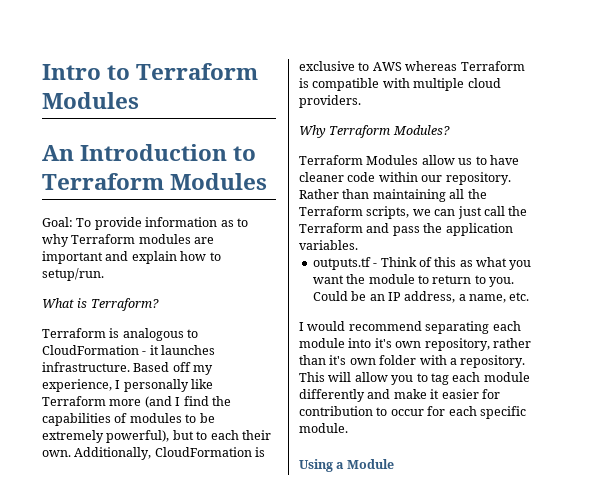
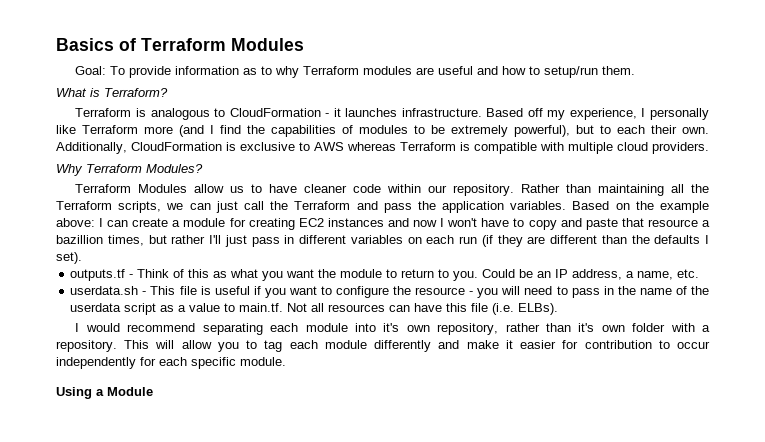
[42,63,259,80] [42,92,139,109] [42,144,257,161] Intro to Terraform Modules // An Introduction to -> [56,38,136,51] Basics of
[42,251,221,264] [42,268,104,281] important and explain how to setup/run. -> [438,66,636,78] useful and how to setup/run them.
(358, 245) none -> [572,201,709,213] [56,218,710,230] [56,235,709,247] [56,252,82,264] Based on the example above: I can create a module for creating EC2 instances and now I won't have to copy and paste that resource a bazillion times, but rather I'll just pass in different variables on each run (if they are different than the defaults I set).
(530, 296) none -> [70,286,709,298] [70,303,559,315] // userdata.sh - This file is useful if you want to configure the resource - you will need to pass in the name of the userdata script as a value to main.tf. Not all resources can have this file (i.e. ELBs).
(424, 412) none -> [56,357,136,369] independently

